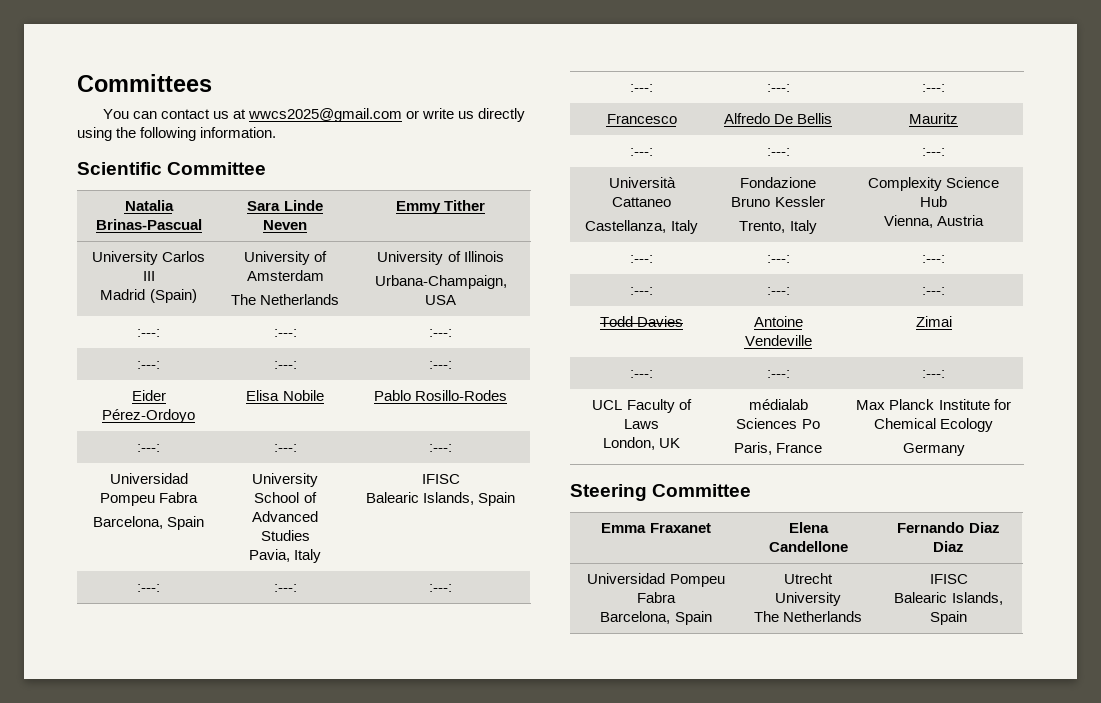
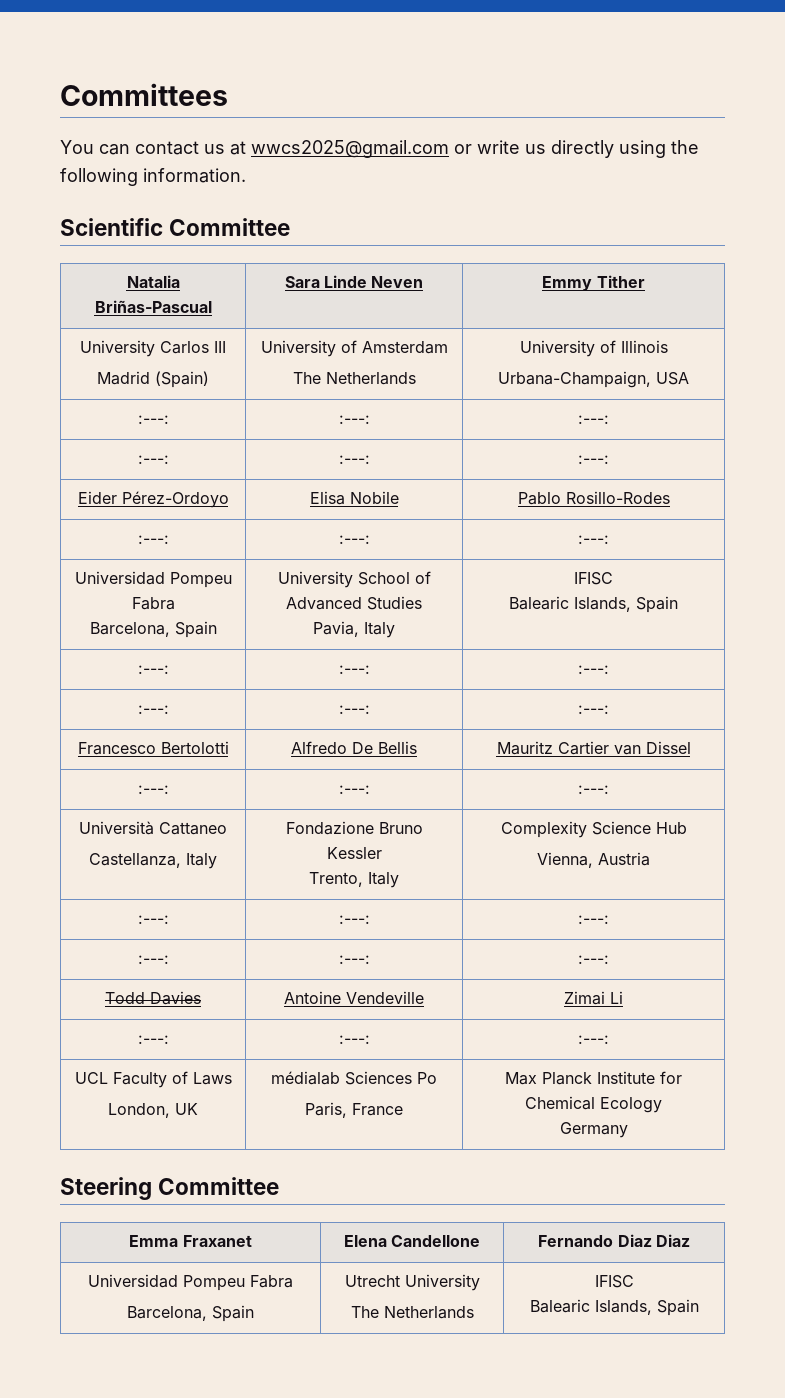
[95,219,202,230] Brinas-Pascual -> [94,300,212,313] Briñas-Pascual
(677, 119) none -> [160,741,229,754] Bertolotti
(958, 118) none -> [557,741,691,755] Cartier van Dissel
(952, 321) none -> [610,991,623,1004] Li

